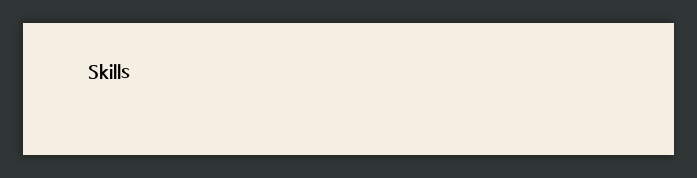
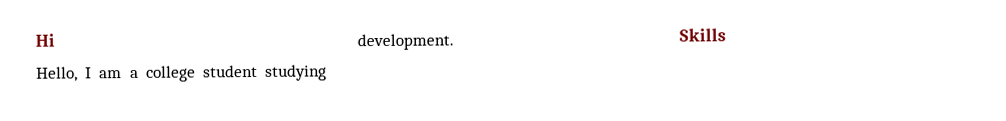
(88, 71) none -> [35,33,55,47] [36,64,327,82] [357,33,454,51] Hi // Hello, I am a college student studying development. //

